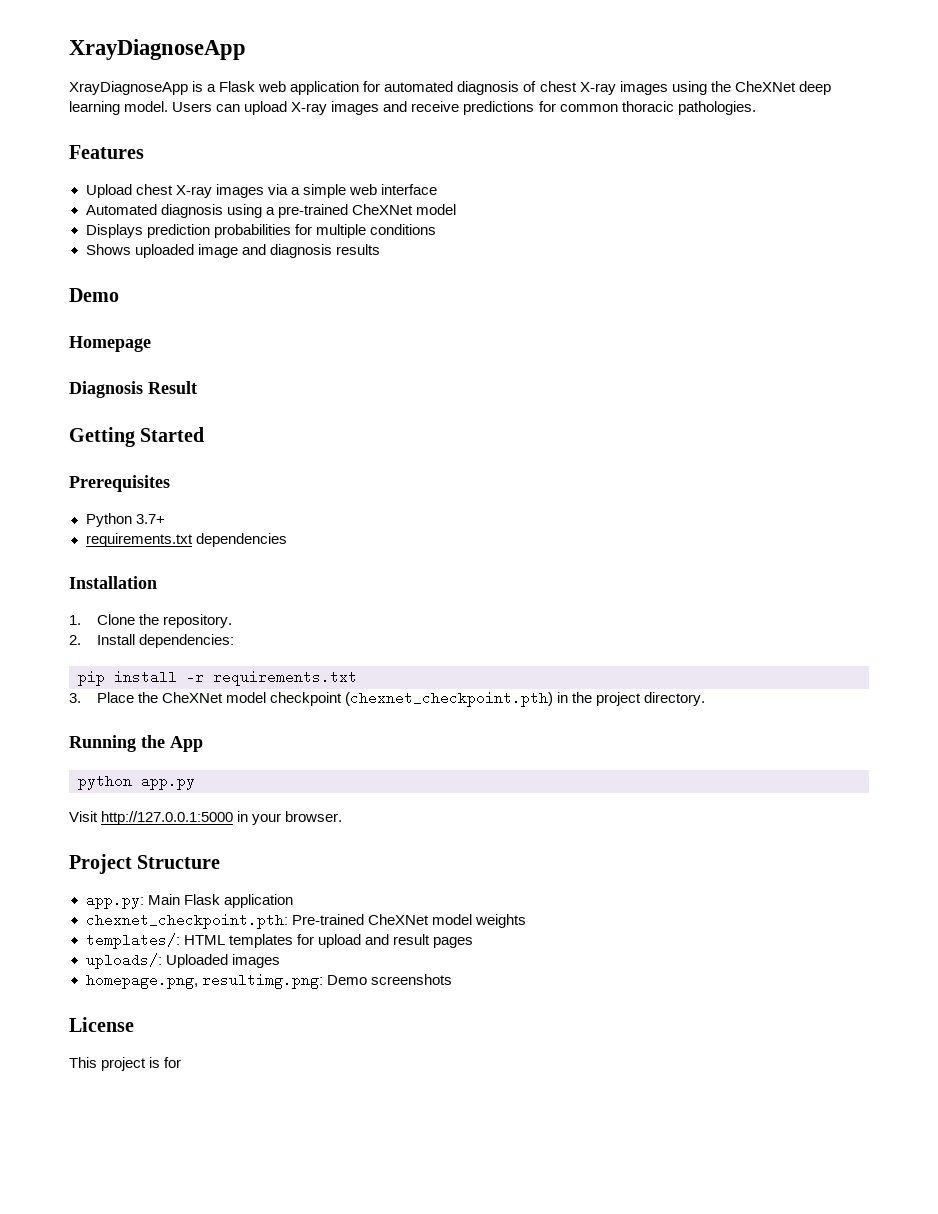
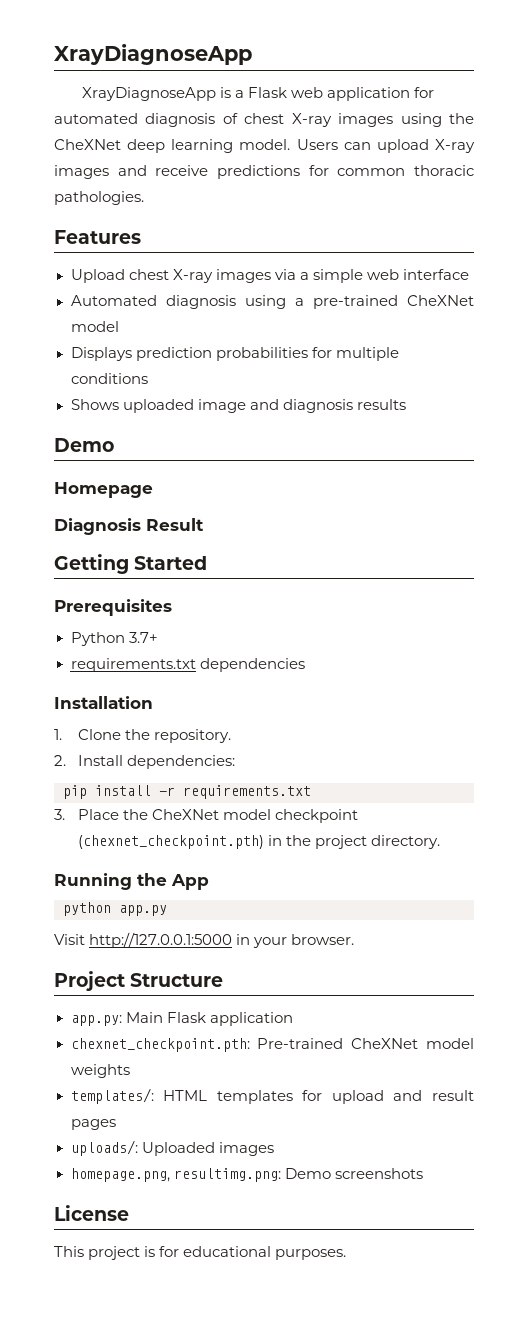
(182, 1062) none -> [183,1246,347,1260] educational purposes.

